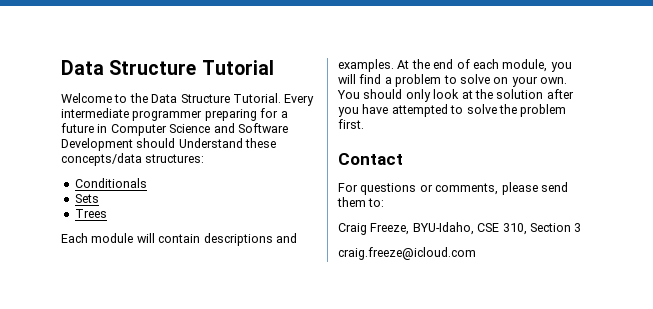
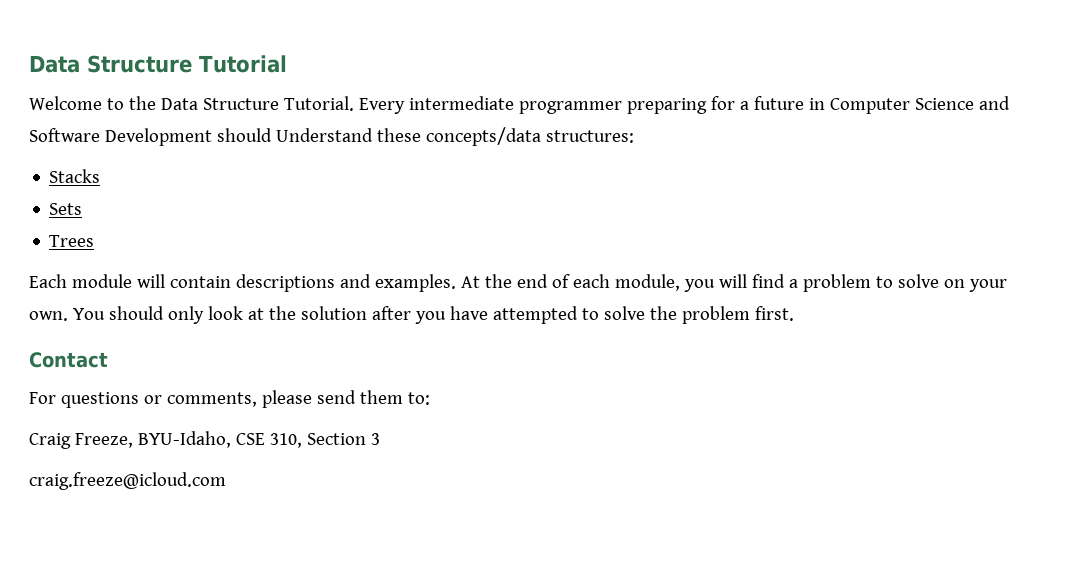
[74,178,147,188] Conditionals -> [49,169,101,183] Stacks

